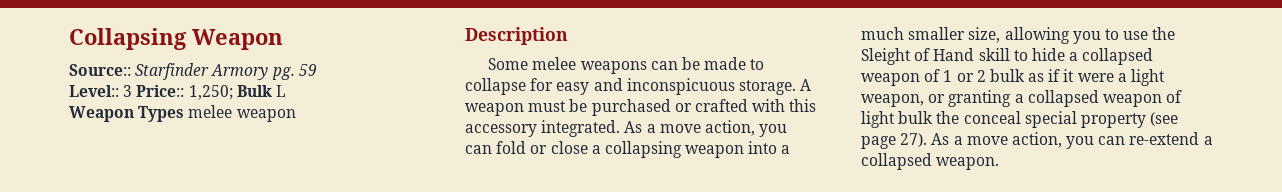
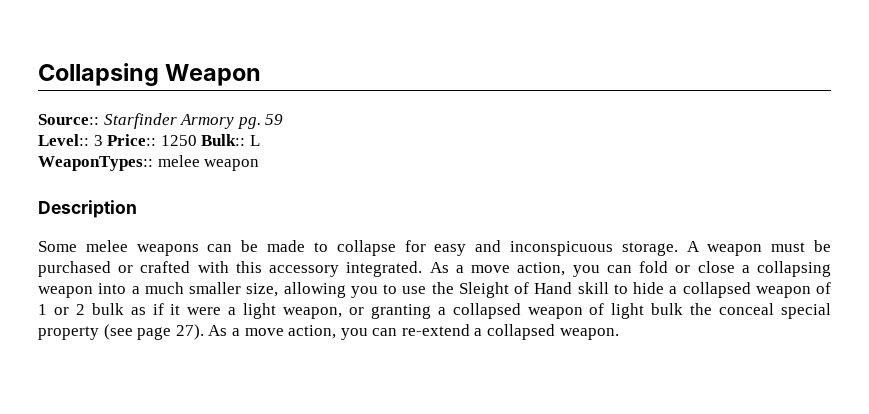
[188,85,272,100] 1,250; Bulk -> [160,134,246,146] 1250 Bulk::
[69,106,185,122] Weapon Types -> [38,156,153,171] WeaponTypes::

